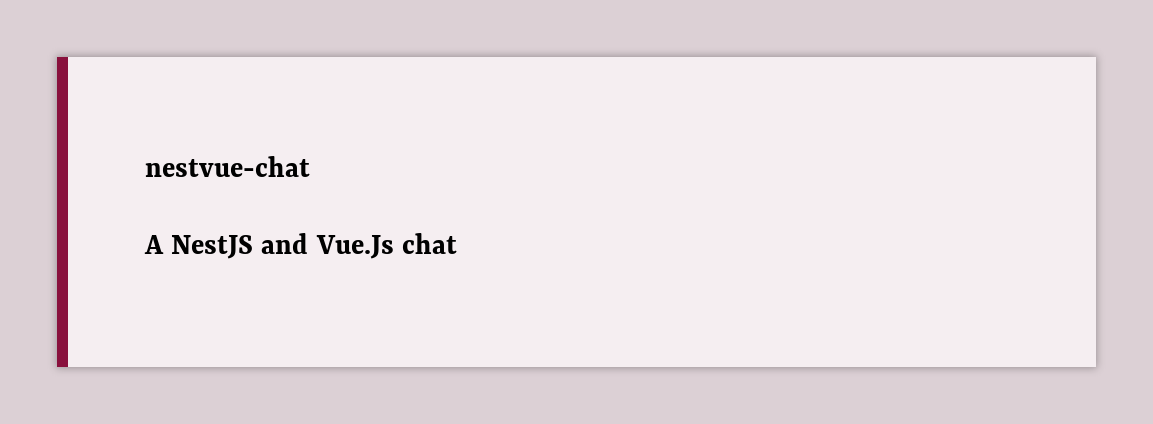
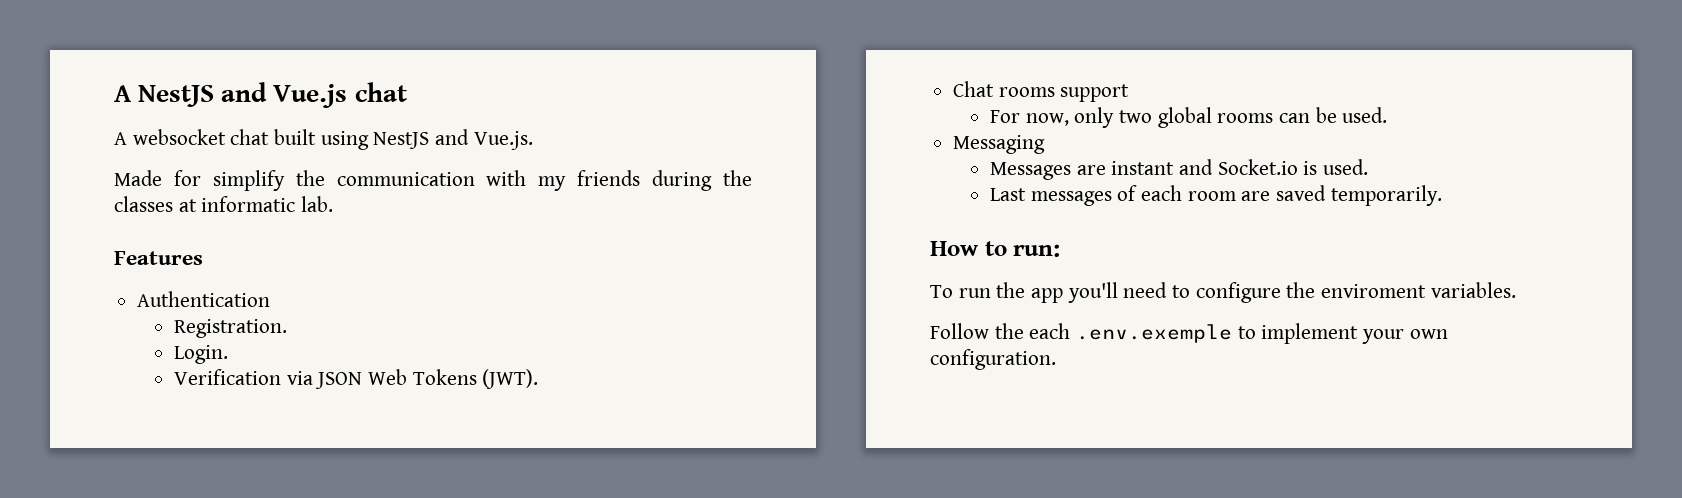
[145,156,310,177] nestvue-chat // -> (114, 93) none
[315,233,457,259] Vue.Js chat -> [273,82,407,108] [114,129,533,150] [114,170,753,191] [114,196,334,212] [114,251,203,265] [137,291,271,307] [174,319,288,338] [174,345,229,364] [174,369,539,389] [953,81,1130,102] [990,107,1388,128] [953,135,1046,154] [990,159,1369,180] [990,185,1442,206] [930,241,1061,257] [930,282,1516,303] [930,323,1448,344] [930,349,1056,370] Vue.js chat // A websocket chat built using NestJS and Vue.js. // Made for simplify the communication with my friends during the classes at informatic lab. // Features // Authentication // Registration. // Login. // Verification via JSON Web Tokens (JWT). // Chat rooms support // For now, only two global rooms can be used. // Messaging // Messages are instant and Socket.io is used. // Last messages of each room are saved temporarily. // How to run: // To run the app you'll need to configure the enviroment variables. // Follow the each .env.exemple to implement your own configuration.

